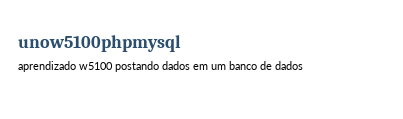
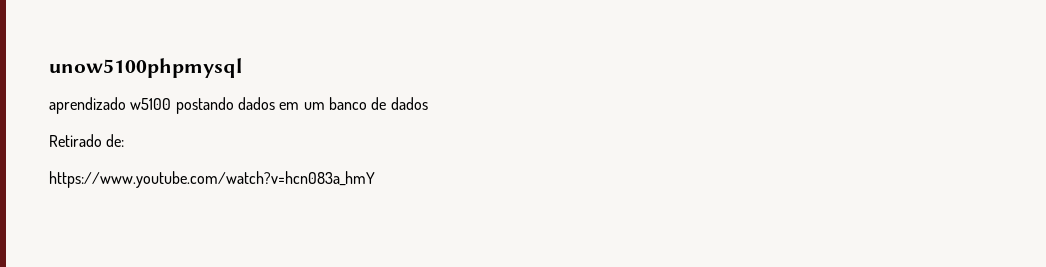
(303, 65) none -> [49,134,125,147] [49,171,375,188] // Retirado de: // https://www.youtube.com/watch?v=hcn083a_hmY

